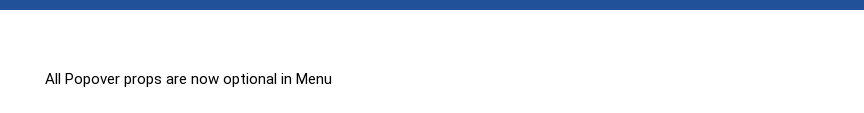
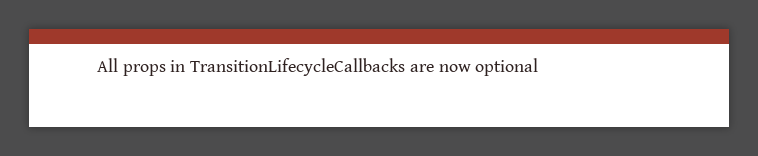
[65,73,163,87] Popover props -> [122,58,406,76] props in TransitionLifecycleCallbacks
[281,73,333,84] in Menu -> (539, 67) none

